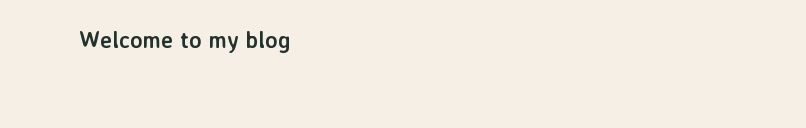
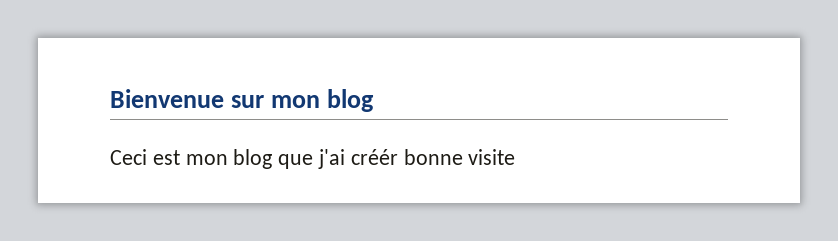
[79,31,291,53] Welcome to my blog -> [110,89,375,112] [110,149,516,169] Bienvenue sur mon blog // Ceci est mon blog que j'ai créér bonne visite

